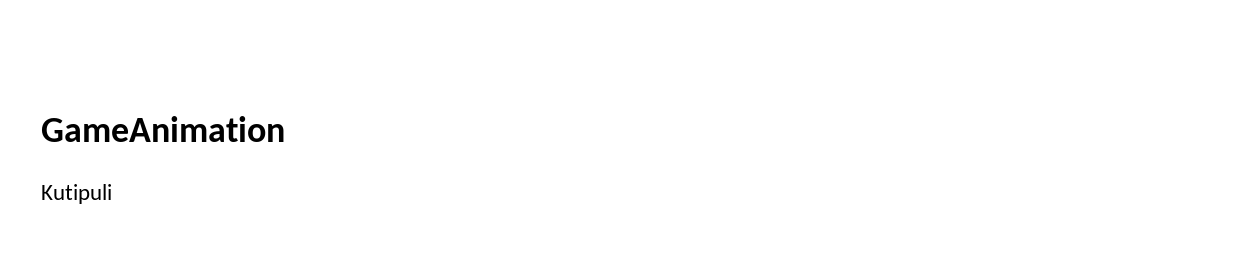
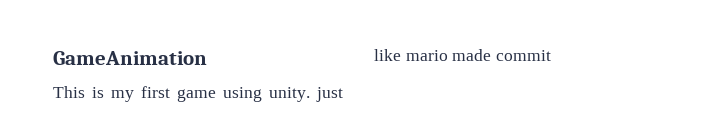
[41,184,112,204] Kutipuli -> [53,86,343,102] [374,49,552,61] This is my first game using unity. just like mario made commit

